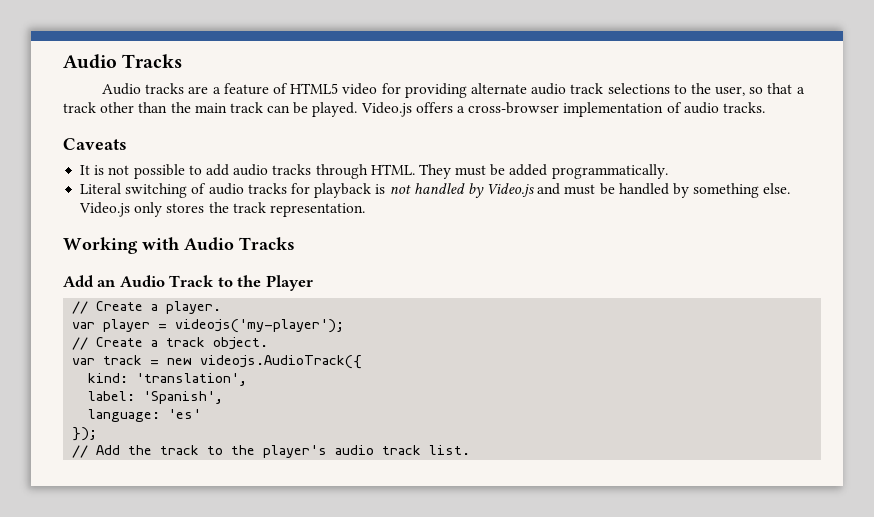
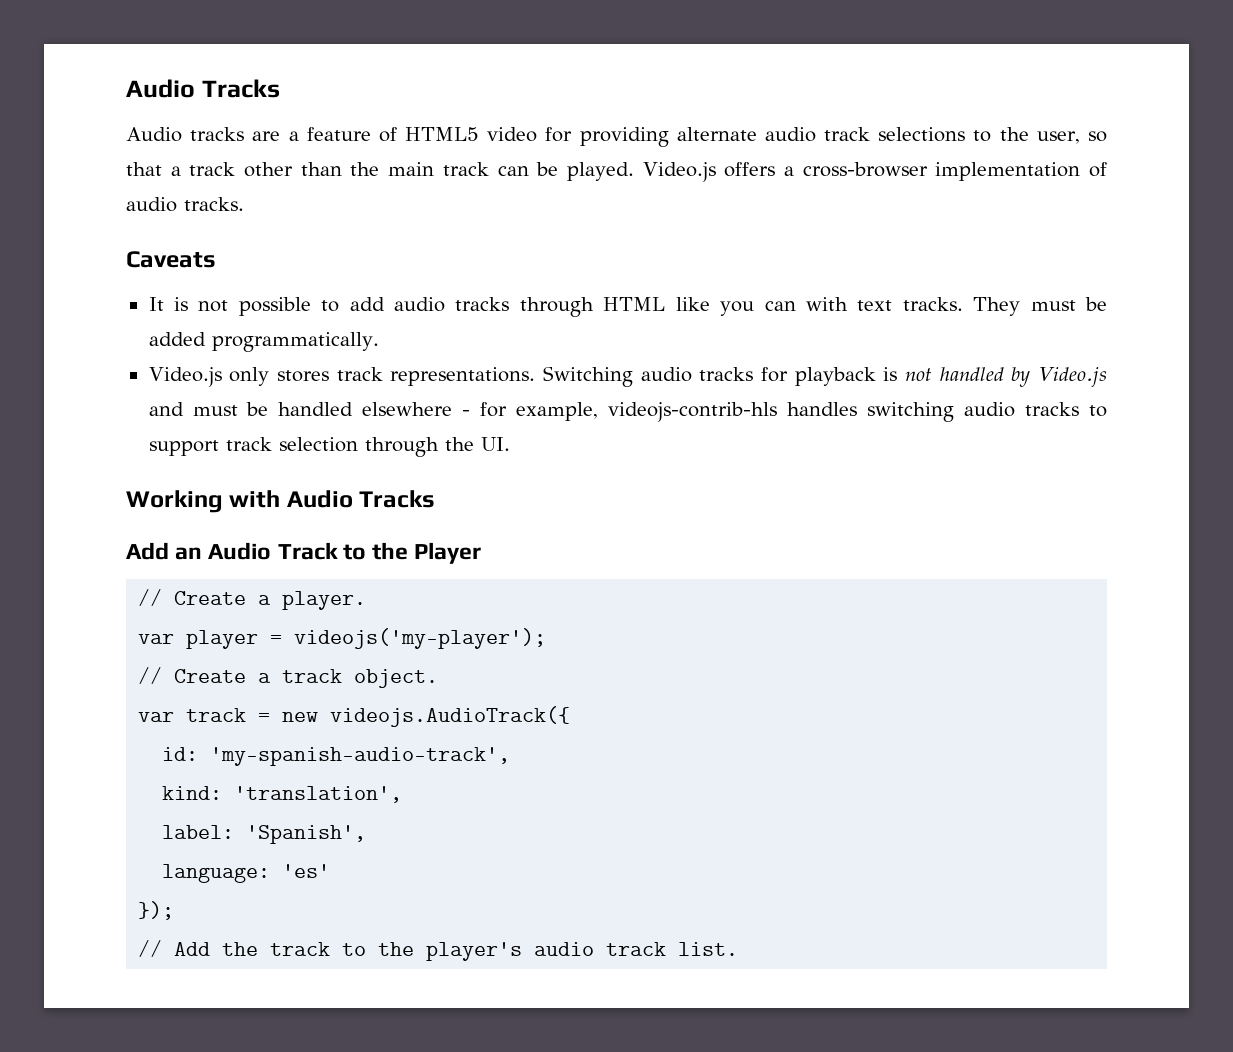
[370,164,415,175] HTML. -> [603,297,963,316] HTML like you can with text tracks.
[80,183,207,198] Literal switching of -> [148,366,633,387] Video.js only stores track representations. Switching
[673,183,791,198] [79,202,365,217] by something else. Video.js only stores the track representation. -> [362,402,1107,422] [148,437,510,457] elsewhere - for example, videojs-contrib-hls handles switching audio tracks to support track selection through the UI.
(363, 362) none -> [162,747,511,766] // id: 'my-spanish-audio-track',

